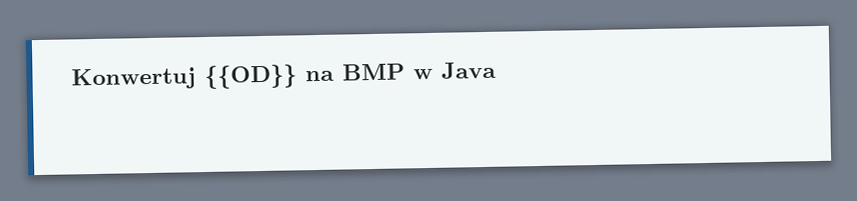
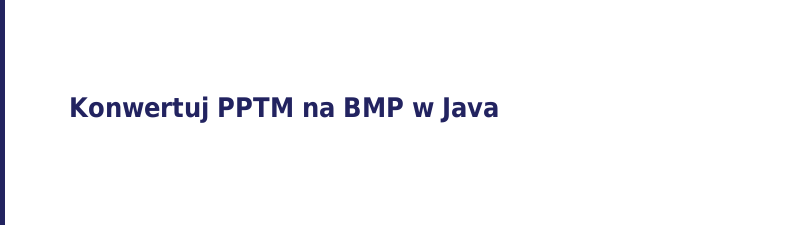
[204,64,297,90] {{OD}} -> [217,97,294,117] PPTM

